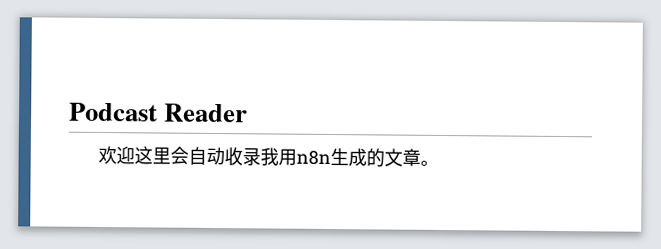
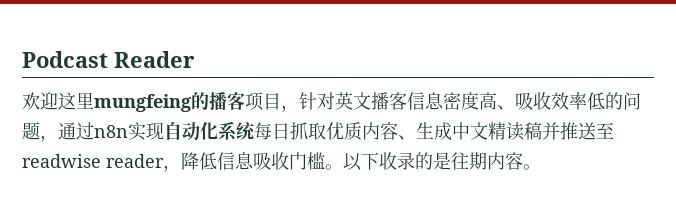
[170,146,422,168] 会自动收录我用n8n生成的文章 -> [94,92,641,112] [22,121,614,142] [22,152,523,172] mungfeing的播客项目，针对英文播客信息密度高、吸收效率低的问题，通过n8n实现自动化系统每日抓取优质内容、生成中文精读稿并推送至readwise reader，降低信息吸收门槛。以下收录的是往期内容

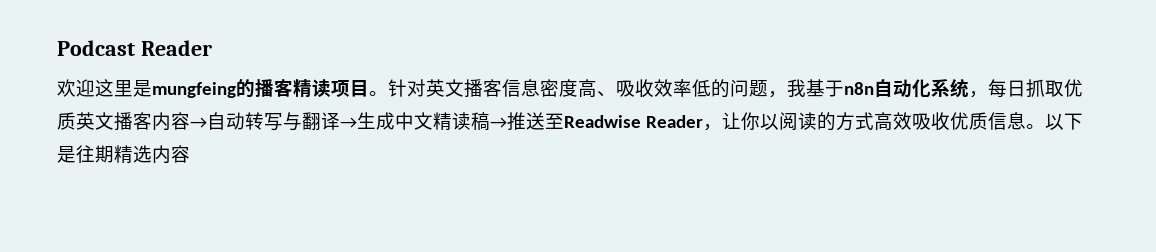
(94, 100) none -> [133,80,152,97] 是
[245,92,299,112] 项目， -> [293,79,388,98] 精读项目。
[58,122,164,141] 通过n8n实现 -> [787,79,874,97] 我基于n8n
(255, 131) none -> [969,91,988,98] ，
[362,122,614,141] [22,152,541,172] 内容、生成中文精读稿并推送至readwise reader，降低信息吸收门槛。以下收录的是往期内容。 -> [76,112,1083,131] [57,145,190,164] 英文播客内容→自动转写与翻译→生成中文精读稿→推送至Readwise Reader，让你以阅读的方式高效吸收优质信息。以下是往期精选内容

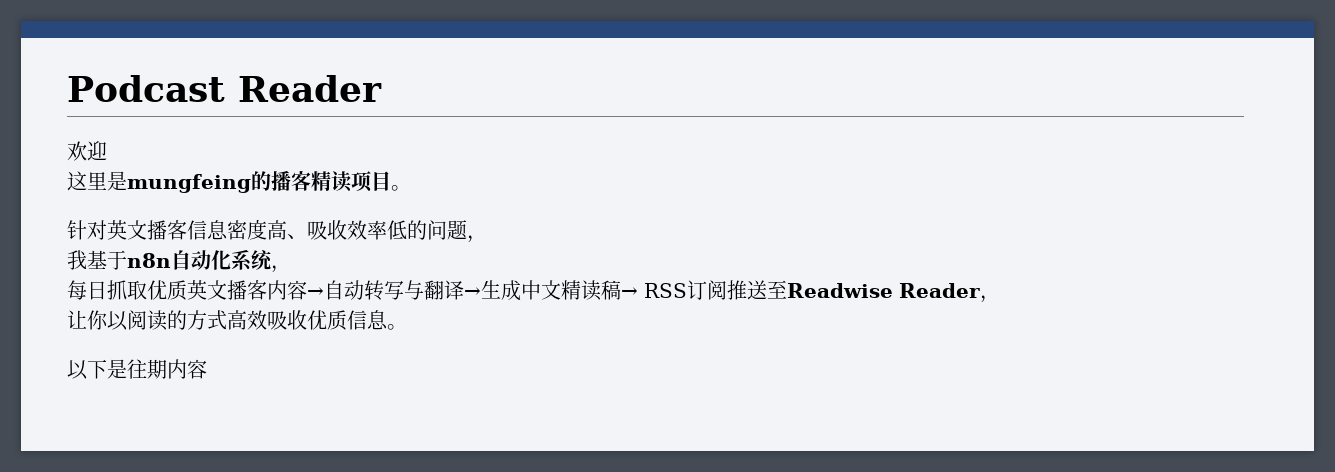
(95, 88) none -> (107, 151) //
(388, 93) none -> (411, 188) //
(787, 94) none -> (487, 239) //
(988, 94) none -> (291, 269) //
(507, 122) none -> [644,280,727,300] RSS订阅
(722, 127) none -> (1000, 299) //
(1045, 126) none -> (407, 327) //
[114,145,152,163] 精选 -> (167, 369) none

